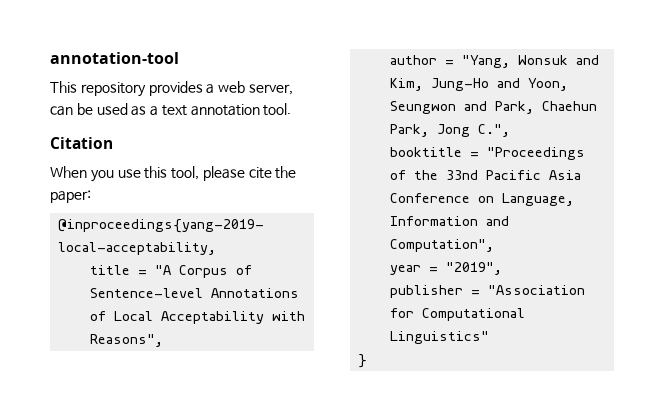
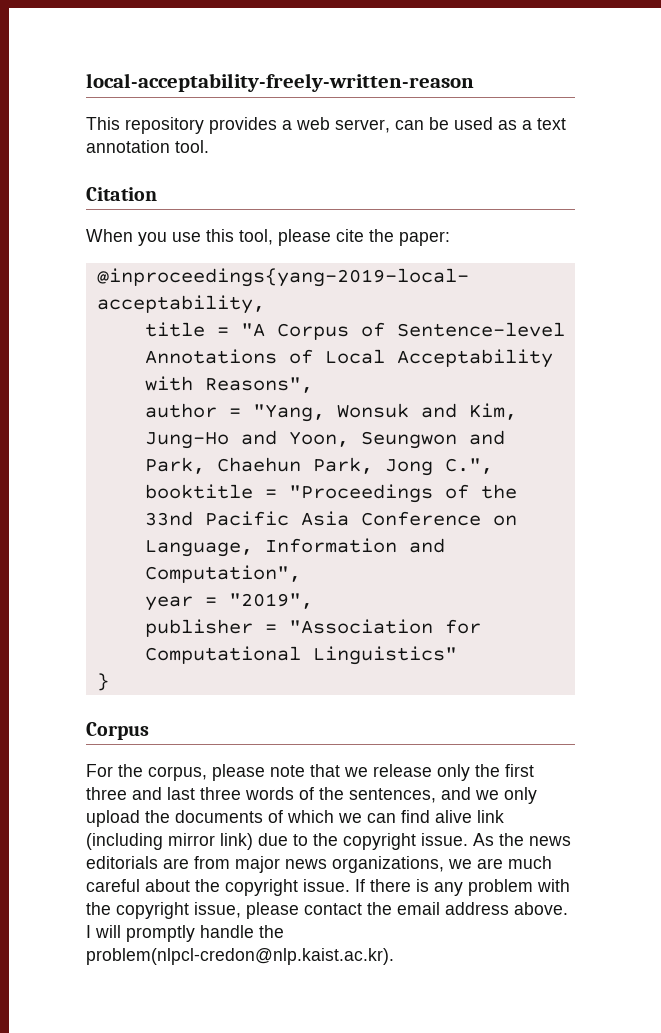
[50,52,179,64] annotation-tool -> [86,73,474,92] local-acceptability-freely-written-reason
(368, 361) none -> [86,722,149,740] [86,764,534,781] [86,787,537,804] [86,810,504,827] [86,833,571,850] [86,856,552,873] [86,879,570,896] [86,902,568,919] [86,925,284,942] [86,948,394,965] // Corpus // For the corpus, please note that we release only the first three and last three words of the sentences, and we only upload the documents of which we can find alive link (including mirror link) due to the copyright issue. As the news editorials are from major news organizations, we are much careful about the copyright issue. If there is any problem with the copyright issue, please contact the email address above. I will promptly handle the problem(nlpcl-credon@nlp.kaist.ac.kr).

